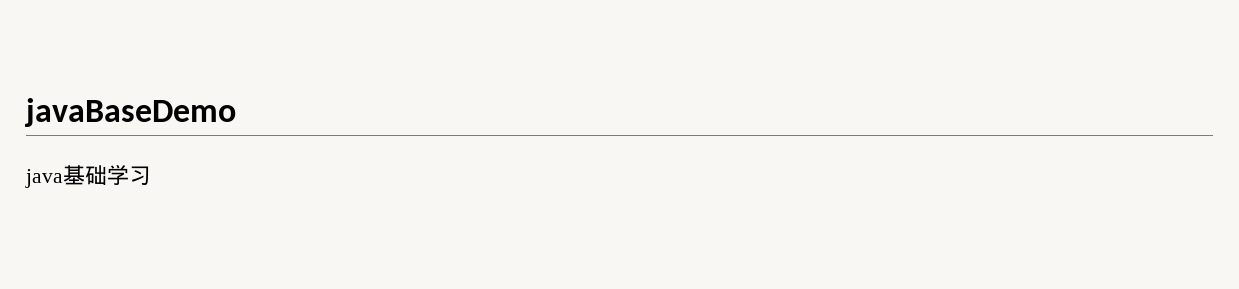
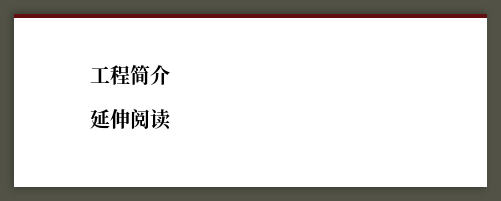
[24,98,236,127] [25,165,151,188] javaBaseDemo // java基础学习 -> [90,65,170,85] [90,109,171,130] 工程简介 // 延伸阅读

